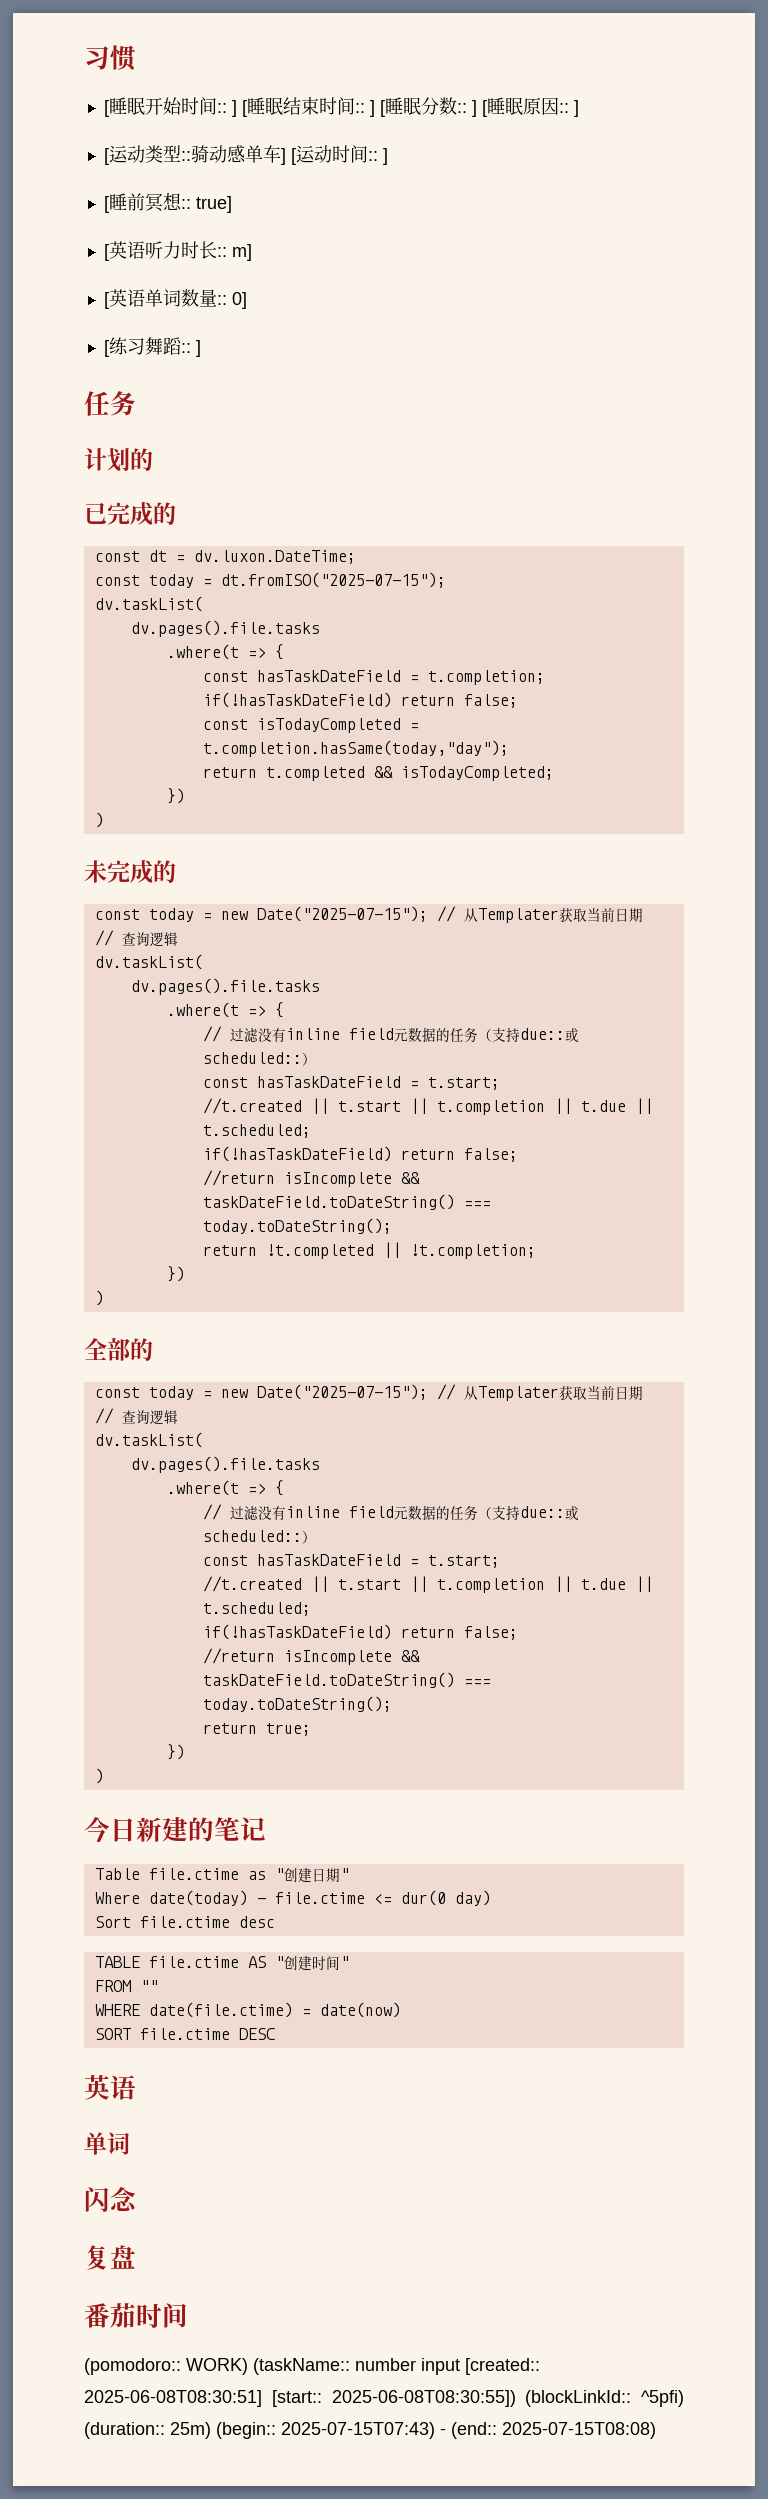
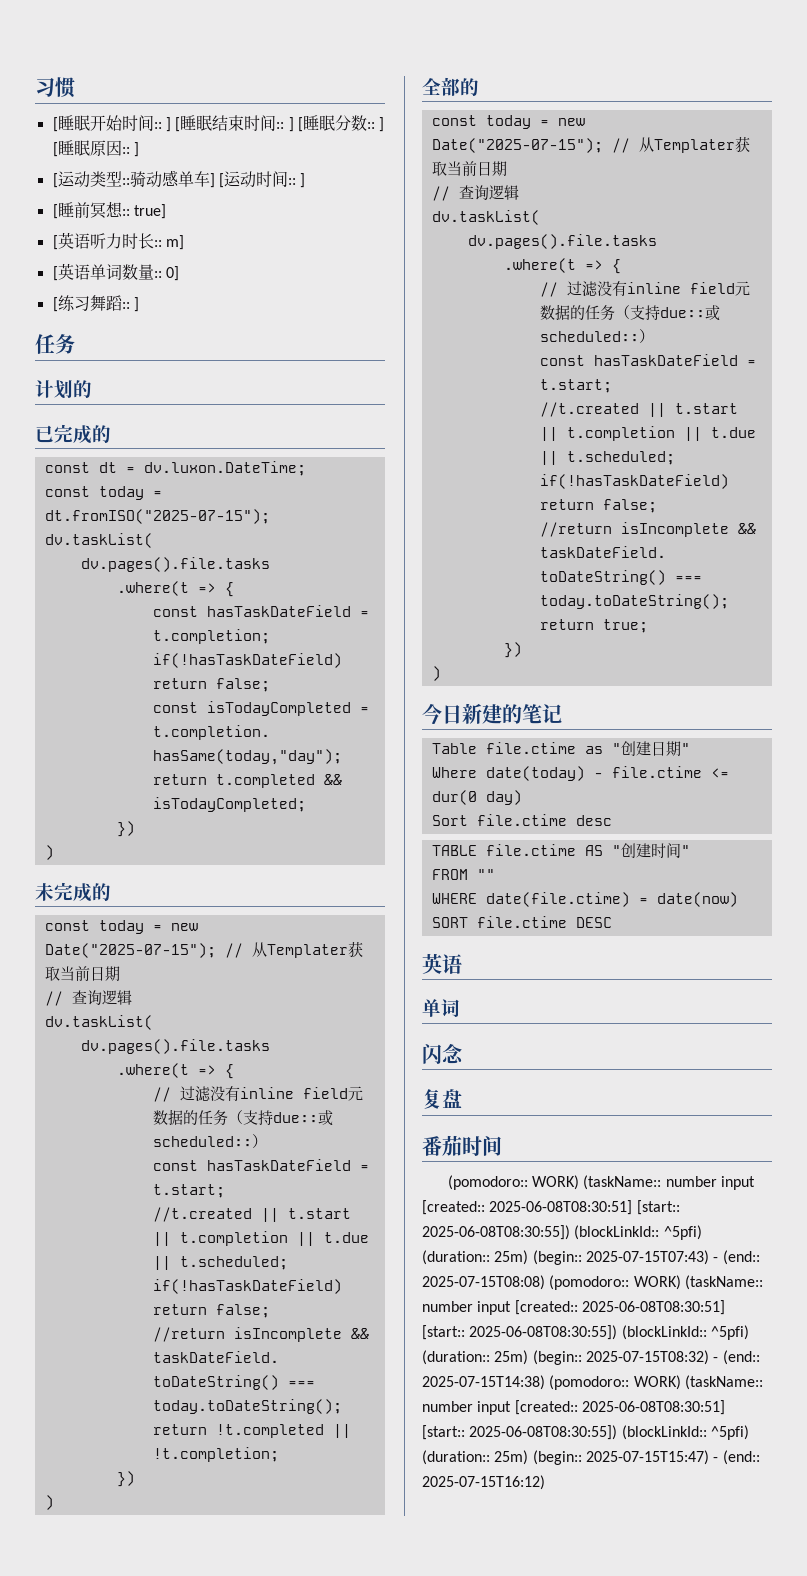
(656, 2430) none -> [549,1275,763,1290] [422,1300,725,1315] [422,1325,749,1340] [422,1350,760,1365] [422,1375,763,1390] [422,1400,725,1415] [422,1425,749,1440] [422,1450,760,1465] [422,1475,545,1490] (pomodoro:: WORK) (taskName:: number input [created:: 2025-06-08T08:30:51] [start:: 2025-06-08T08:30:55]) (blockLinkId:: ^5pfi) (duration:: 25m) (begin:: 2025-07-15T08:32) - (end:: 2025-07-15T14:38) (pomodoro:: WORK) (taskName:: number input [created:: 2025-06-08T08:30:51] [start:: 2025-06-08T08:30:55]) (blockLinkId:: ^5pfi) (duration:: 25m) (begin:: 2025-07-15T15:47) - (end:: 2025-07-15T16:12)

